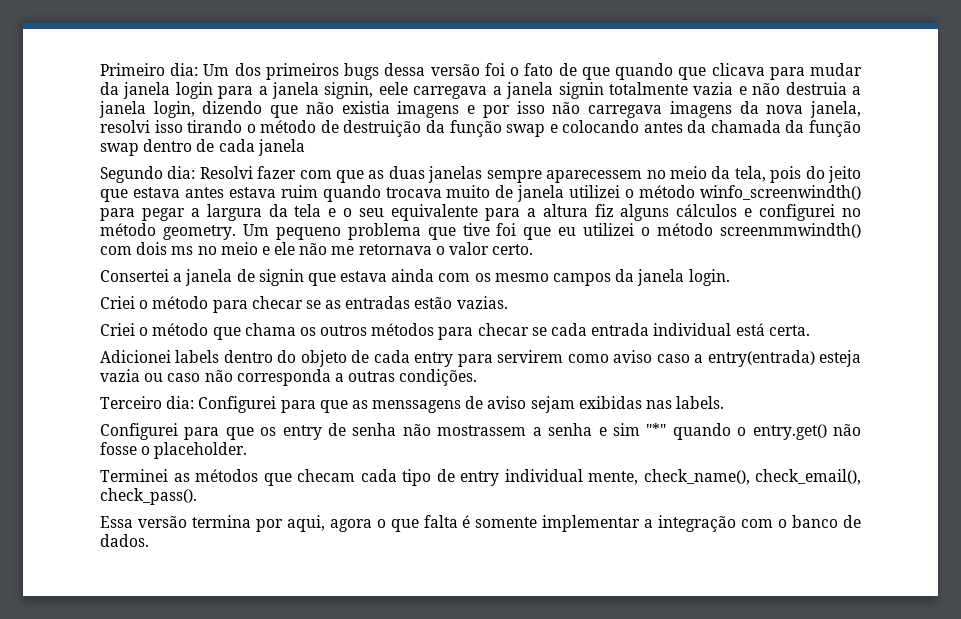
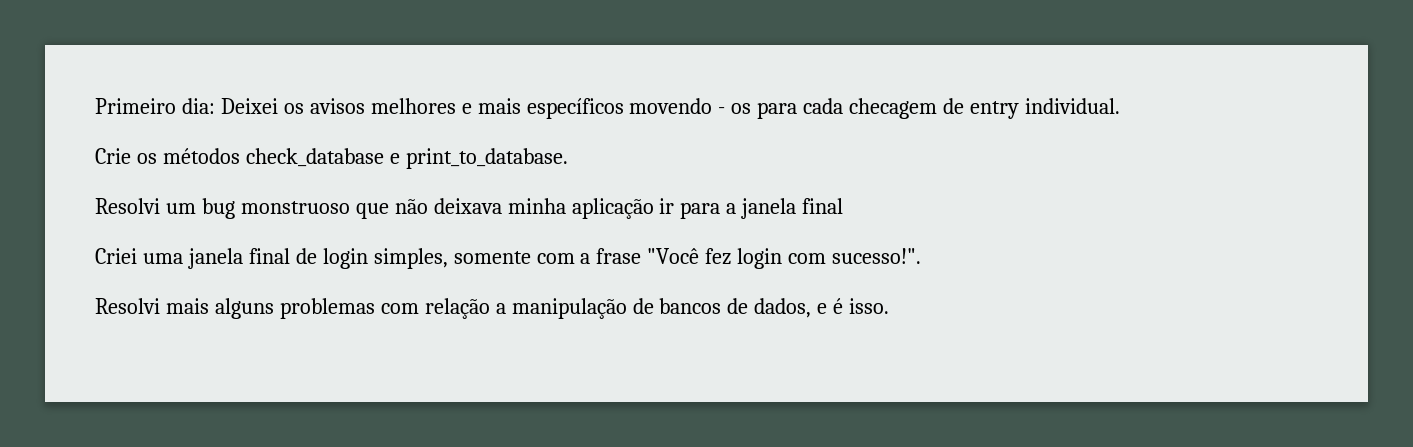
[203,63,863,80] [100,82,861,99] [99,101,862,118] [100,120,861,137] [100,139,305,156] [100,166,861,183] [100,185,861,202] [100,204,862,221] [100,223,861,240] [100,242,534,255] [100,269,730,286] [100,296,508,313] [100,323,810,340] [100,350,862,367] [100,369,478,386] [100,396,725,413] [100,423,861,440] [100,442,248,459] [100,469,861,486] [100,488,197,505] [100,515,862,532] [100,534,149,547] Um dos primeiros bugs dessa versão foi o fato de que quando que clicava para mudar da janela login para a janela signin, eele carregava a janela signin totalmente vazia e não destruia a janela login, dizendo que não existia imagens e por isso não carregava imagens da nova janela, resolvi isso tirando o método de destruição da função swap e colocando antes da chamada da função swap dentro de cada janela // Segundo dia: Resolvi fazer com que as duas janelas sempre aparecessem no meio da tela, pois do jeito que estava antes estava ruim quando trocava muito de janela utilizei o método winfo_screenwindth() para pegar a largura da tela e o seu equivalente para a altura fiz alguns cálculos e configurei no método geometry. Um pequeno problema que tive foi que eu utilizei o método screenmmwindth() com dois ms no meio e ele não me retornava o valor certo. // Consertei a janela de signin que estava ainda com os mesmo campos da janela login. // Criei o método para checar se as entradas estão vazias. // Criei o método que chama os outros métodos para checar se cada entrada individual está certa. // Adicionei labels dentro do objeto de cada entry para servirem como aviso caso a entry(entrada) esteja vazia ou caso não corresponda a outras condições. // Terceiro dia: Configurei para que as menssagens de aviso sejam exibidas nas labels. // Configurei para que os entry de senha não mostrassem a senha e sim "*" quando o entry.get() não fosse o placeholder. // Terminei as métodos que checam cada tipo de entry individual mente, check_name(), check_email(), check_pass(). // Essa versão termina por aqui, agora o que falta é somente implementar a integração com o banco de dados. -> [220,98,1120,119] [95,148,568,169] [95,198,844,219] [95,248,922,269] [95,298,890,319] Deixei os avisos melhores e mais específicos movendo - os para cada checagem de entry individual. // Crie os métodos check_database e print_to_database. // Resolvi um bug monstruoso que não deixava minha aplicação ir para a janela final // Criei uma janela final de login simples, somente com a frase "Você fez login com sucesso!". // Resolvi mais alguns problemas com relação a manipulação de bancos de dados, e é isso.

